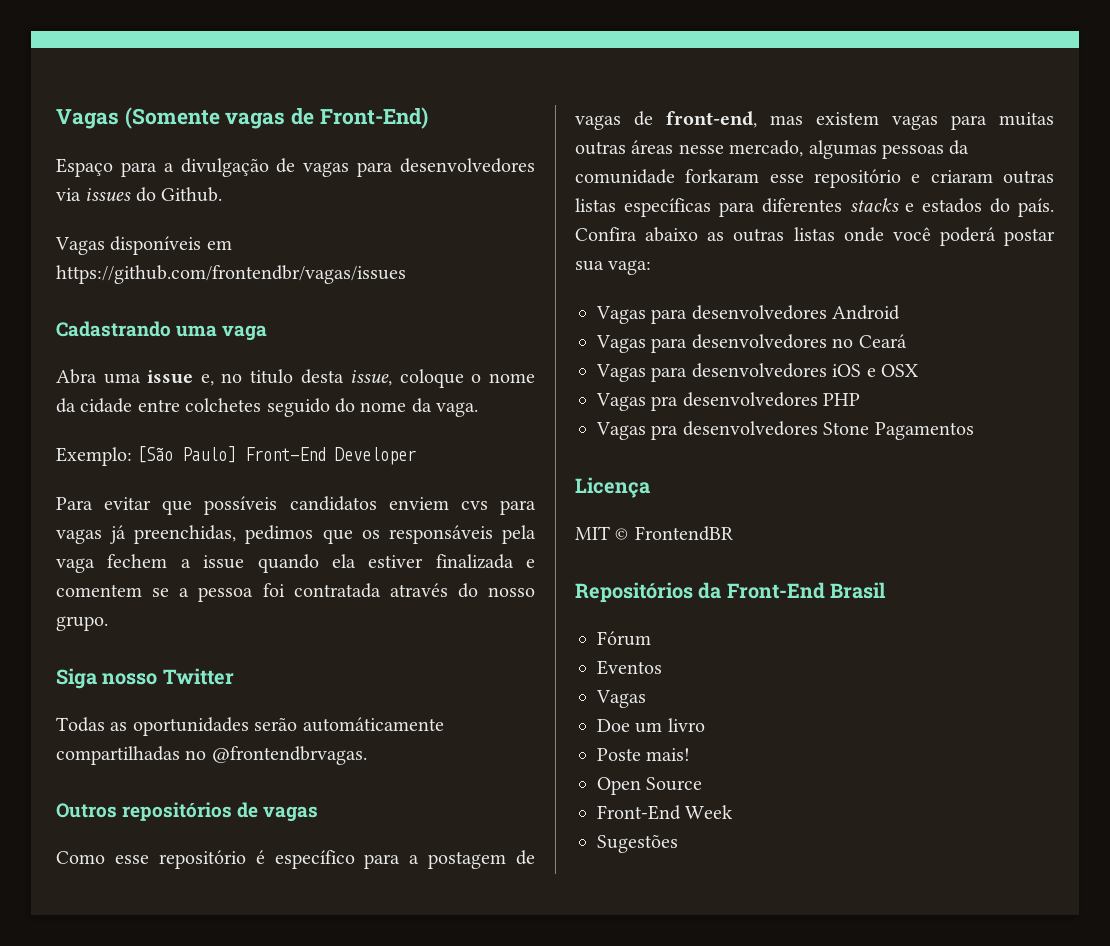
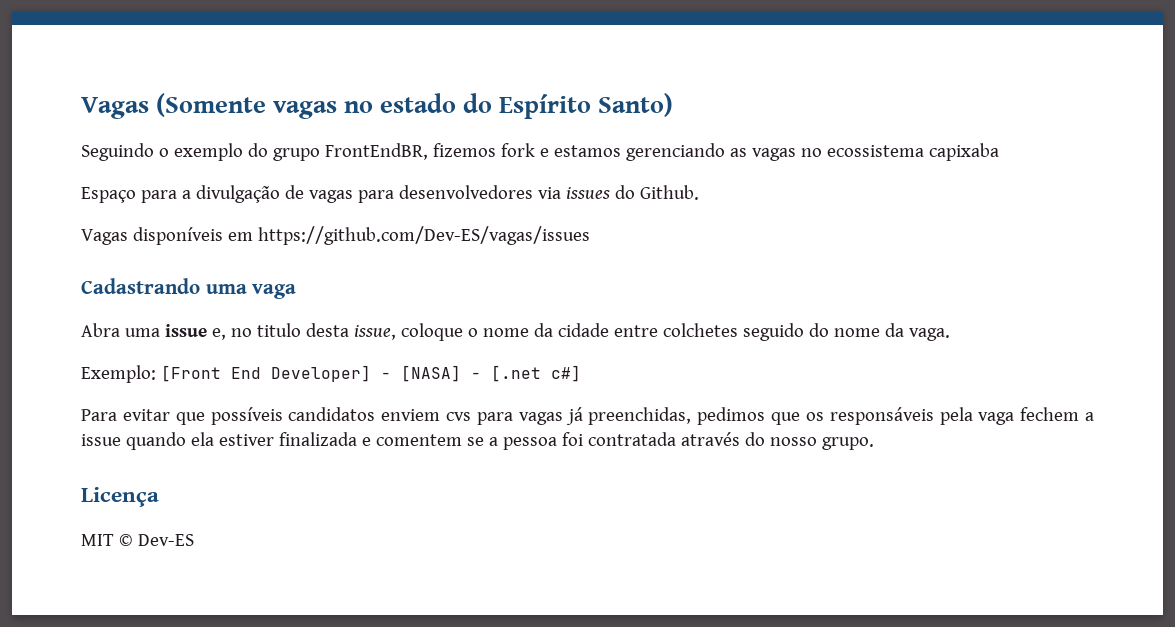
[291,107,428,129] de Front-End) -> [344,93,674,119] [81,143,999,161] no estado do Espírito Santo) // Seguindo o exemplo do grupo FrontEndBR, fizemos fork e estamos gerenciando as vagas no ecossistema capixaba
[56,265,406,284] https://github.com/frontendbr/vagas/issues -> [257,226,590,245] https://github.com/Dev-ES/vagas/issues
[137,446,417,465] [São Paulo] Front-End Developer -> [160,365,581,382] [Front End Developer] - [NASA] - [.net c#]
[56,668,234,689] [56,717,444,736] [56,746,367,765] [56,802,319,822] [56,850,535,869] [575,111,1054,130] [575,140,970,159] [575,169,1054,188] [575,198,1054,217] [575,227,1055,246] [575,260,652,275] [596,305,901,324] [596,334,907,353] [596,363,918,382] [596,392,861,411] [596,421,974,440] [575,477,650,498] [575,526,733,541] [575,582,887,603] [597,631,651,646] [597,660,662,675] [596,690,646,708] [597,718,705,733] [597,748,691,761] [597,777,703,795] [597,805,734,820] [597,834,678,853] Siga nosso Twitter // Todas as oportunidades serão automáticamente compartilhadas no @frontendbrvagas. // Outros repositórios de vagas // Como esse repositório é específico para a postagem de vagas de front-end, mas existem vagas para muitas outras áreas nesse mercado, algumas pessoas da comunidade forkaram esse repositório e criaram outras listas específicas para diferentes stacks e estados do país. Confira abaixo as outras listas onde você poderá postar sua vaga: // Vagas para desenvolvedores Android // Vagas para desenvolvedores no Ceará // Vagas para desenvolvedores iOS e OSX // Vagas pra desenvolvedores PHP // Vagas pra desenvolvedores Stone Pagamentos // Licença // MIT © FrontendBR // Repositórios da Front-End Brasil // Fórum // Eventos // Vagas // Doe um livro // Poste mais! // Open Source // Front-End Week // Sugestões -> [81,487,159,507] [81,534,194,546] Licença // MIT © Dev-ES

